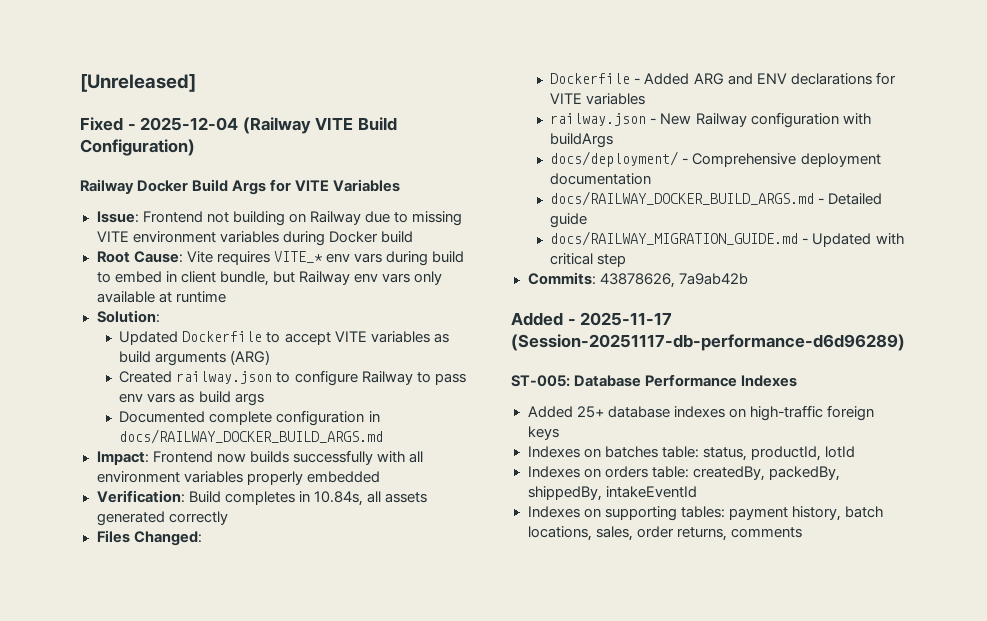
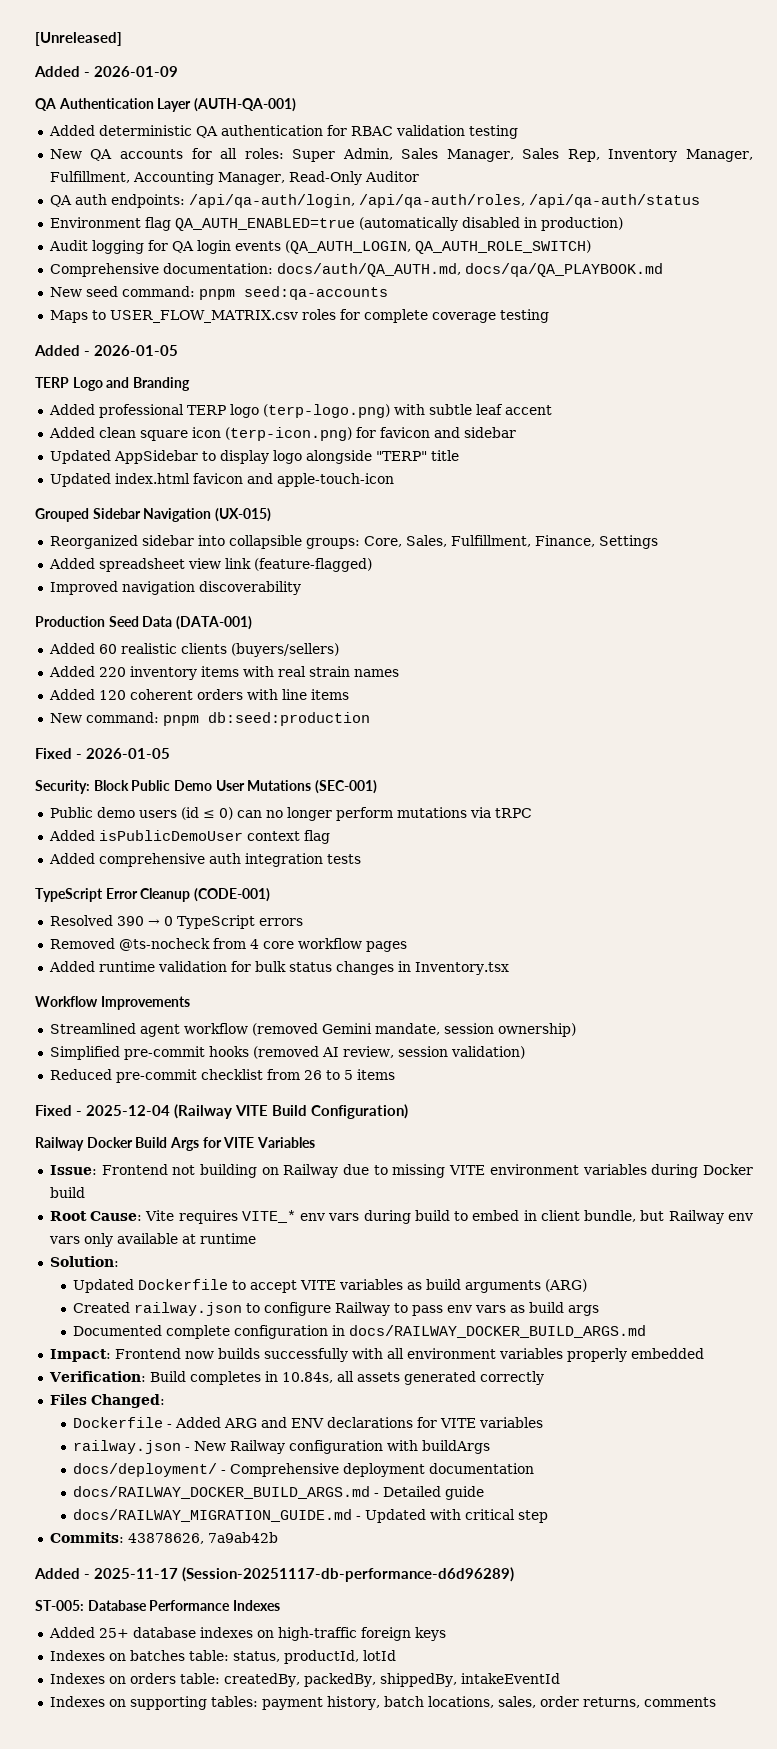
(196, 83) none -> [34,66,178,77] [35,98,296,112] [48,125,518,139] [49,148,754,162] [49,171,419,185] [49,194,700,208] [49,217,623,231] [48,240,591,254] [49,263,663,277] [49,286,388,300] [49,309,549,323] [34,345,178,356] [35,377,190,391] [48,404,552,418] [48,427,516,441] [49,450,459,464] [49,473,394,487] [35,508,271,522] [49,535,658,549] [48,558,372,572] [49,581,301,595] [35,616,252,630] [48,643,339,657] [48,666,399,680] [48,689,349,700] [49,712,370,726] [35,748,170,759] [35,780,377,794] [49,807,532,821] [48,830,330,844] [48,853,361,867] [35,888,270,902] [49,915,303,929] [49,938,407,952] [48,961,509,975] [35,996,190,1010] [49,1023,576,1037] [49,1046,525,1060] [49,1069,395,1083] // Added - 2026-01-09 // QA Authentication Layer (AUTH-QA-001) // Added deterministic QA authentication for RBAC validation testing // New QA accounts for all roles: Super Admin, Sales Manager, Sales Rep, Inventory Manager, Fulfillment, Accounting Manager, Read-Only Auditor // QA auth endpoints: /api/qa-auth/login, /api/qa-auth/roles, /api/qa-auth/status // Environment flag QA_AUTH_ENABLED=true (automatically disabled in production) // Audit logging for QA login events (QA_AUTH_LOGIN, QA_AUTH_ROLE_SWITCH) // Comprehensive documentation: docs/auth/QA_AUTH.md, docs/qa/QA_PLAYBOOK.md // New seed command: pnpm seed:qa-accounts // Maps to USER_FLOW_MATRIX.csv roles for complete coverage testing // Added - 2026-01-05 // TERP Logo and Branding // Added professional TERP logo (terp-logo.png) with subtle leaf accent // Added clean square icon (terp-icon.png) for favicon and sidebar // Updated AppSidebar to display logo alongside "TERP" title // Updated index.html favicon and apple-touch-icon // Grouped Sidebar Navigation (UX-015) // Reorganized sidebar into collapsible groups: Core, Sales, Fulfillment, Finance, Settings // Added spreadsheet view link (feature-flagged) // Improved navigation discoverability // Production Seed Data (DATA-001) // Added 60 realistic clients (buyers/sellers) // Added 220 inventory items with real strain names // Added 120 coherent orders with line items // New command: pnpm db:seed:production // Fixed - 2026-01-05 // Security: Block Public Demo User Mutations (SEC-001) // Public demo users (id ≤ 0) can no longer perform mutations via tRPC // Added isPublicDemoUser context flag // Added comprehensive auth integration tests // TypeScript Error Cleanup (CODE-001) // Resolved 390 → 0 TypeScript errors // Removed @ts-nocheck from 4 core workflow pages // Added runtime validation for bulk status changes in Inventory.tsx // Workflow Improvements // Streamlined agent workflow (removed Gemini mandate, session ownership) // Simplified pre-commit hooks (removed AI review, session validation) // Reduced pre-commit checklist from 26 to 5 items

